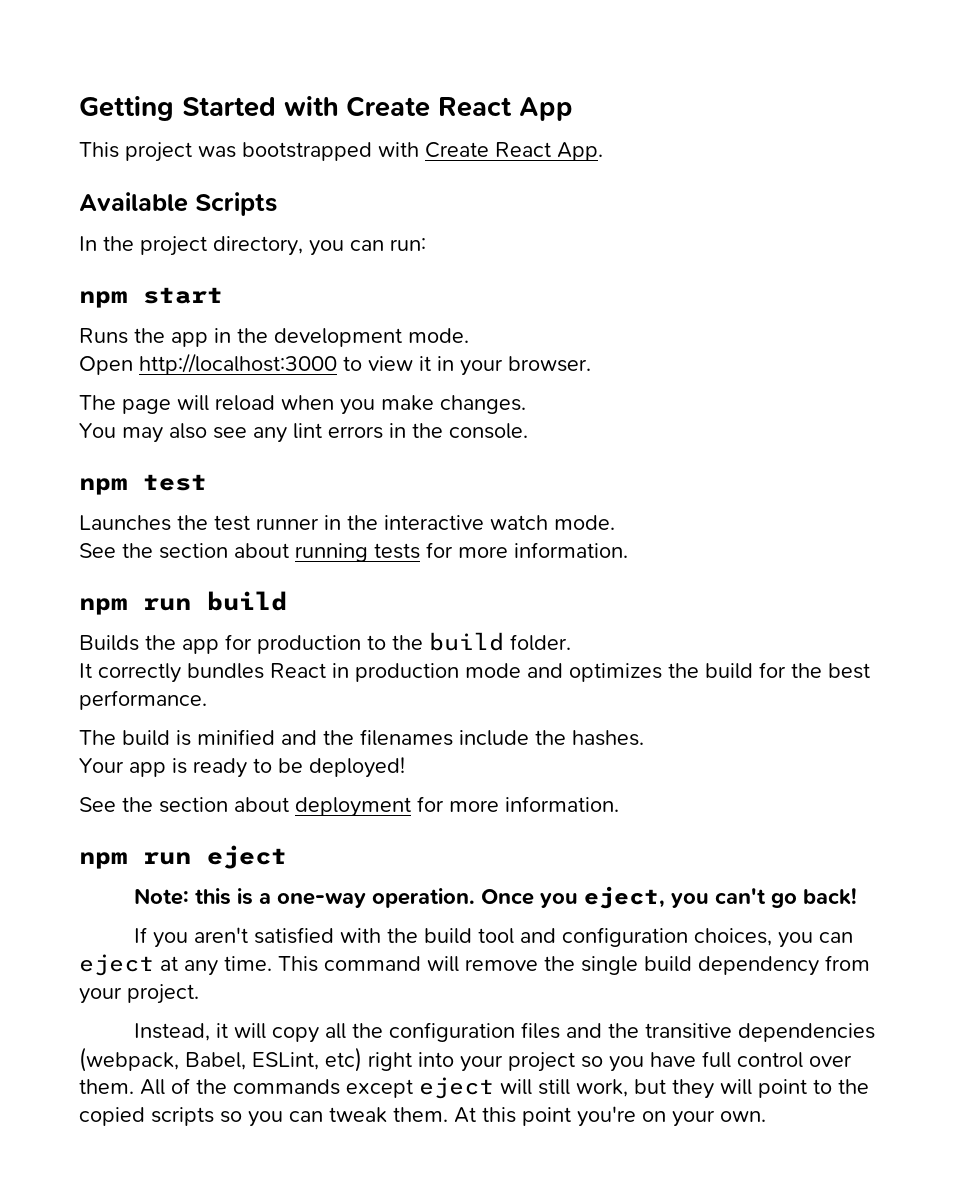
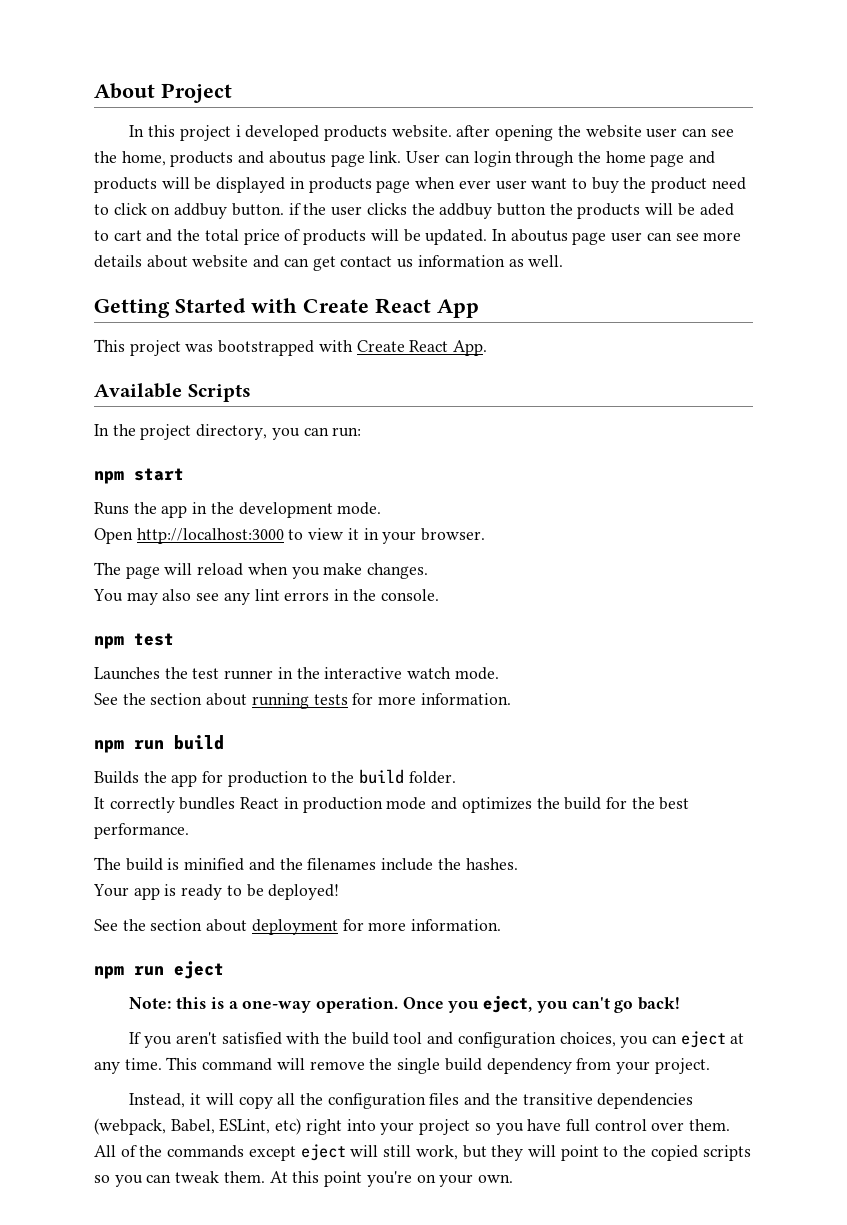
(79, 108) none -> [94,83,232,103] [129,125,734,141] [94,151,716,167] [94,177,746,193] [94,203,734,219] [94,229,742,245] [94,255,564,271] About Project // In this project i developed products website. after opening the website user can see the home, products and aboutus page link. User can login through the home page and products will be displayed in products page when ever user want to buy the product need to click on addbuy button. if the user clicks the addbuy button the products will be aded to cart and the total price of products will be updated. In aboutus page user can see more details about website and can get contact us information as well. //

